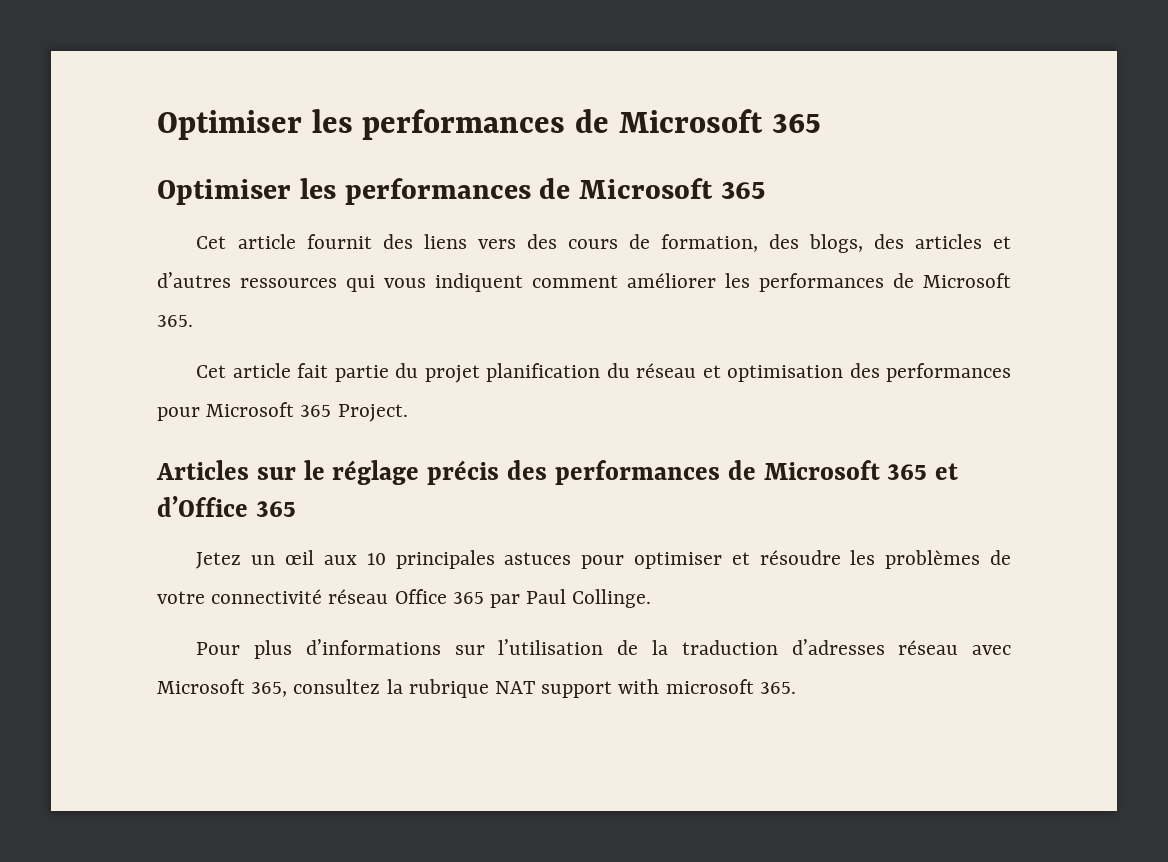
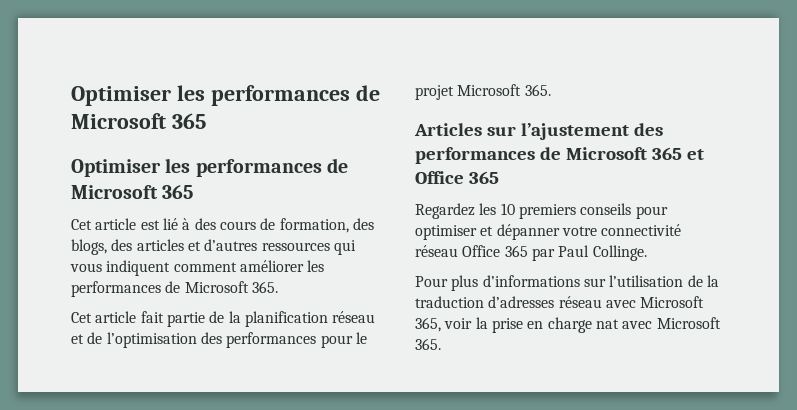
[306,234,516,249] fournit des liens vers -> [140,218,191,230] est lié à
[395,363,1012,383] [157,402,408,422] du projet planification du réseau et optimisation des performances pour Microsoft 365 Project. -> [209,311,376,327] [71,332,367,348] [415,84,551,100] de la planification réseau et de l’optimisation des performances pour le projet Microsoft 365.
[303,460,500,485] le réglage précis -> [520,123,629,140] l’ajustement
[157,496,296,517] [196,550,1012,569] d’Office 365 // Jetez un œil aux 10 principales astuces pour optimiser et résoudre les problèmes de -> [415,171,499,184] [415,203,668,219] [415,224,560,240] Office 365 // Regardez les 10 premiers conseils pour optimiser et dépanner
[293,679,754,698] consultez la rubrique NAT support with microsoft -> [444,317,721,333] voir la prise en charge nat avec Microsoft

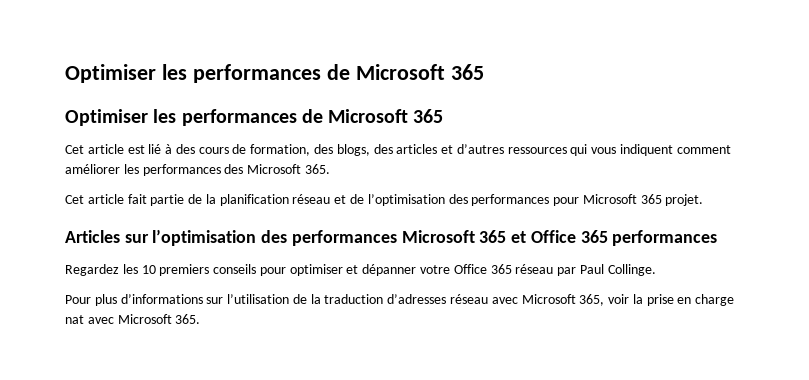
[165,281,181,293] de -> [224,164,244,174] des
[355,332,367,344] [415,84,551,100] le projet Microsoft 365. -> [582,194,704,206] Microsoft 365 projet.
[520,123,663,140] [415,147,561,164] l’ajustement des performances de -> [152,229,397,246] l’optimisation des performances
(499, 177) none -> [612,230,718,246] performances
[601,224,682,236] [415,245,528,257] connectivité réseau Office 365 -> [453,264,554,274] Office 365 réseau

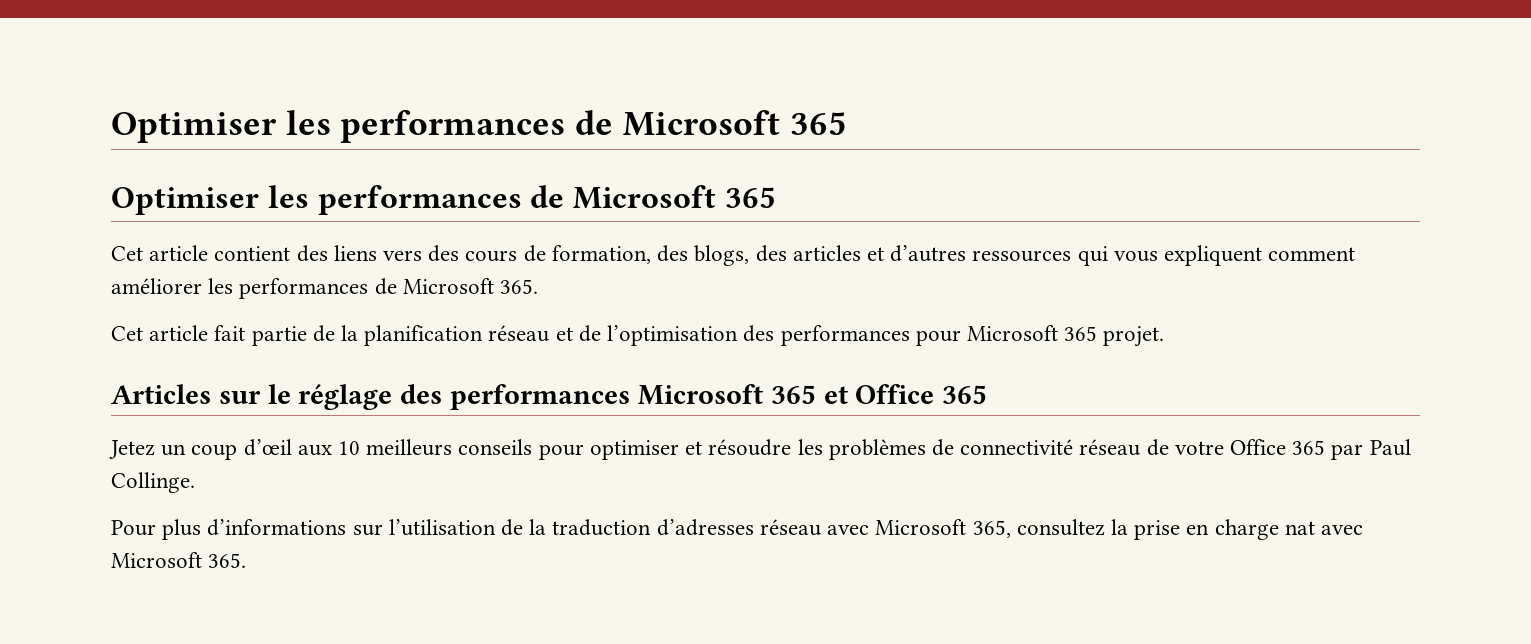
[127,144,173,154] est lié à -> [214,245,423,262] contient des liens vers
[620,144,674,156] indiquent -> [1163,245,1262,266] expliquent
[224,164,244,174] des -> [374,278,397,295] de
[152,229,257,246] l’optimisation -> [267,384,393,410] le réglage
[612,230,718,246] [65,264,417,276] performances // Regardez les 10 premiers conseils pour optimiser et dépanner -> [109,439,1169,460] // Jetez un coup d’œil aux 10 meilleurs conseils pour optimiser et résoudre les problèmes de connectivité réseau de
[515,264,554,274] réseau -> (1326, 447) none
[608,294,630,304] voir -> [1016,519,1105,536] consultez

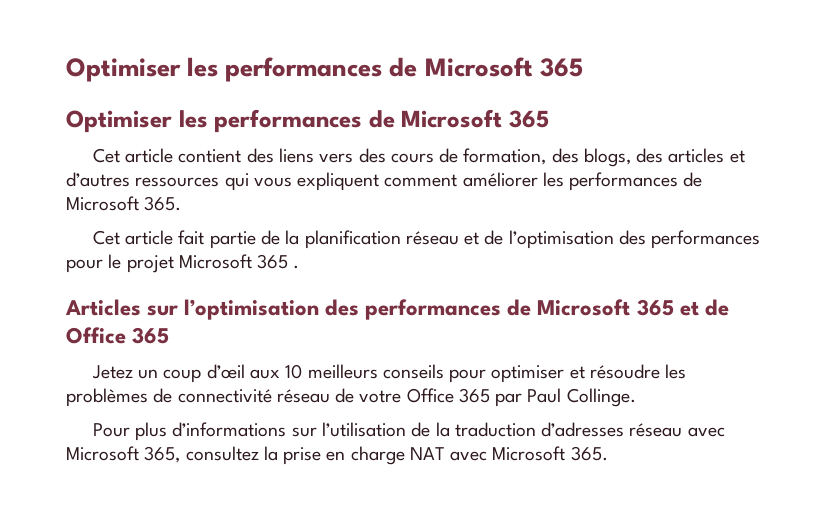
[966,325,1165,347] Microsoft 365 projet. -> [108,254,300,273] le projet Microsoft 365 .
[267,384,631,410] le réglage des performances -> [184,299,532,320] l’optimisation des performances de
(848, 395) none -> [704,299,729,316] de
[1284,521,1315,535] nat -> [409,447,445,460] NAT

